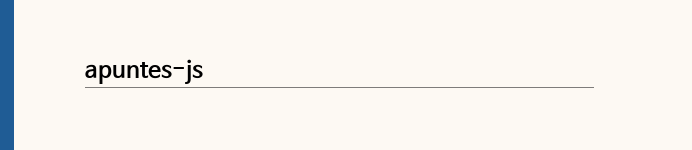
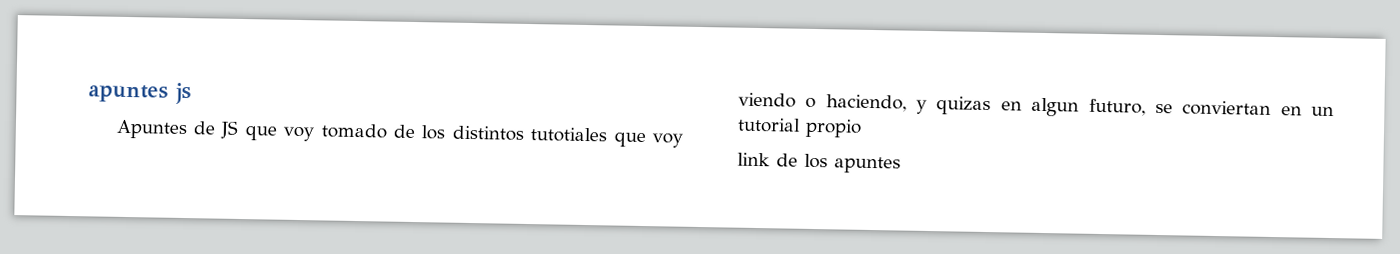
[85,59,203,85] apuntes-js -> [88,82,191,105] [115,119,683,148] [738,92,1334,117] [737,117,862,138] [737,152,901,174] apuntes js // Apuntes de JS que voy tomado de los distintos tutotiales que voy viendo o haciendo, y quizas en algun futuro, se conviertan en un tutorial propio // link de los apuntes

